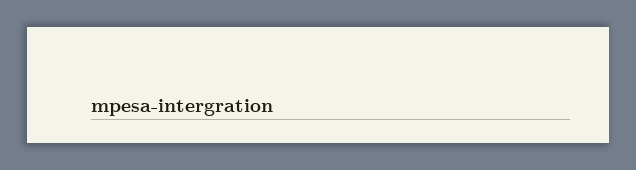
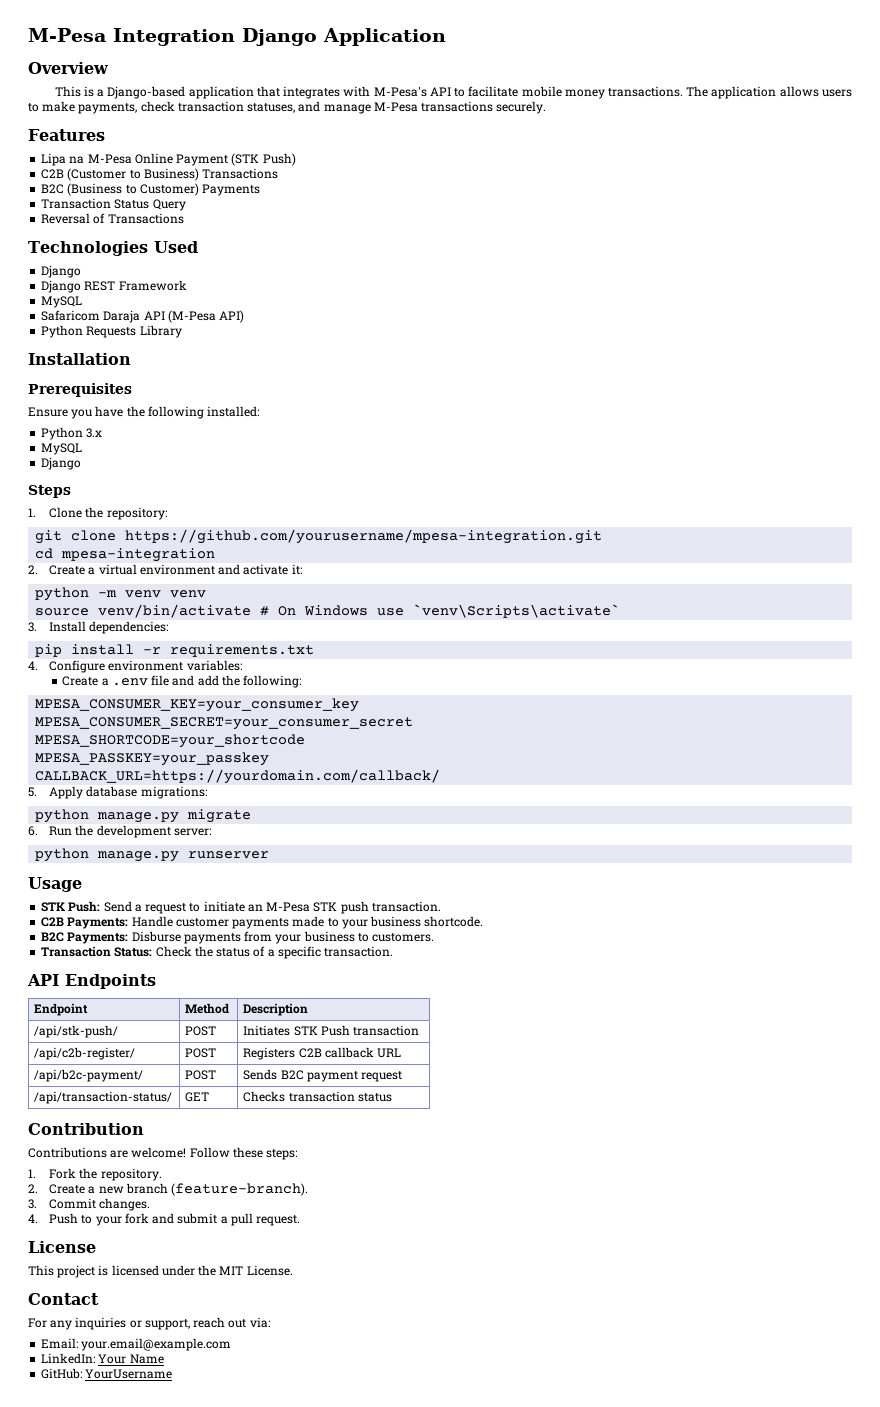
[91,99,273,116] mpesa-intergration -> [28,28,446,46] [28,62,109,74] [54,86,852,99] [28,101,547,114] [28,129,105,141] [41,153,296,166] [41,168,279,181] [41,183,261,196] [41,198,186,211] [41,213,184,224] [28,241,198,256] [41,265,82,278] [41,280,187,293] [41,296,83,308] [41,310,245,323] [41,325,182,338] [28,353,131,365] [28,383,132,397] [28,406,260,419] [41,427,103,440] [41,443,83,455] [41,457,82,470] [28,485,71,498] [28,507,167,520] [35,529,603,544] [35,548,216,562] [28,564,302,575] [35,587,207,601] [35,604,621,618] [28,621,169,634] [35,644,315,657] [28,660,242,673] [62,675,302,688] [35,698,360,712] [35,717,414,730] [35,734,306,748] [35,752,270,766] [35,769,441,784] [28,786,207,799] [35,809,252,823] [28,825,211,838] [35,848,270,862] [28,877,82,892] [41,901,441,914] [41,916,484,929] [41,931,435,944] [41,946,394,959] [27,974,156,989] [34,1003,89,1016] [185,1003,230,1014] [243,1003,309,1016] [34,1025,119,1038] [185,1026,217,1036] [243,1025,419,1036] [34,1047,136,1060] [185,1048,217,1058] [243,1047,401,1060] [34,1069,144,1082] [185,1070,217,1080] [243,1069,402,1082] [34,1091,173,1104] [185,1092,210,1102] [243,1091,392,1102] [28,1123,144,1135] [28,1147,298,1160] [28,1168,162,1181] [28,1183,309,1196] [28,1198,151,1211] [28,1213,301,1226] [28,1241,96,1253] [28,1265,293,1278] [28,1293,99,1305] [28,1317,270,1330] [41,1338,232,1351] [41,1353,164,1364] [41,1368,173,1379] M-Pesa Integration Django Application // Overview // This is a Django-based application that integrates with M-Pesa's API to facilitate mobile money transactions. The application allows users to make payments, check transaction statuses, and manage M-Pesa transactions securely. // Features // Lipa na M-Pesa Online Payment (STK Push) // C2B (Customer to Business) Transactions // B2C (Business to Customer) Payments // Transaction Status Query // Reversal of Transactions // Technologies Used // Django // Django REST Framework // MySQL // Safaricom Daraja API (M-Pesa API) // Python Requests Library // Installation // Prerequisites // Ensure you have the following installed: // Python 3.x // MySQL // Django // Steps // 1. Clone the repository: // git clone https://github.com/yourusername/mpesa-integration.git // cd mpesa-integration // 2. Create a virtual environment and activate it: // python -m venv venv // source venv/bin/activate # On Windows use `venv\Scripts\activate` // 3. Install dependencies: // pip install -r requirements.txt // 4. Configure environment variables: // Create a .env file and add the following: // MPESA_CONSUMER_KEY=your_consumer_key // MPESA_CONSUMER_SECRET=your_consumer_secret // MPESA_SHORTCODE=your_shortcode // MPESA_PASSKEY=your_passkey // CALLBACK_URL=https://yourdomain.com/callback/ // 5. Apply database migrations: // python manage.py migrate // 6. Run the development server: // python manage.py runserver // Usage // STK Push: Send a request to initiate an M-Pesa STK push transaction. // C2B Payments: Handle customer payments made to your business shortcode. // B2C Payments: Disburse payments from your business to customers. // Transaction Status: Check the status of a specific transaction. // API Endpoints // Endpoint | Method | Description // /api/stk-push/ | POST | Initiates STK Push transaction // /api/c2b-register/ | POST | Registers C2B callback URL // /api/b2c-payment/ | POST | Sends B2C payment request // /api/transaction-status/ | GET | Checks transaction status // Contribution // Contributions are welcome! Follow these steps: // 1. Fork the repository. // 2. Create a new branch (feature-branch). // 3. Commit changes. // 4. Push to your fork and submit a pull request. // License // This project is licensed under the MIT License. // Contact // For any inquiries or support, reach out via: // Email: your.email@example.com // LinkedIn: Your Name // GitHub: YourUsername

